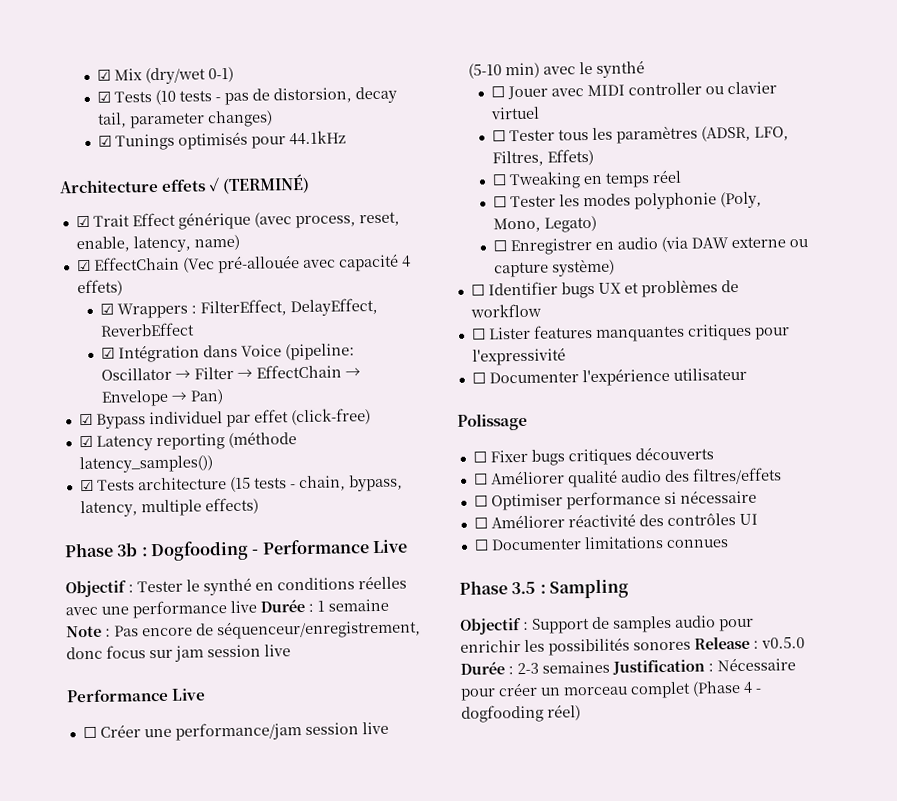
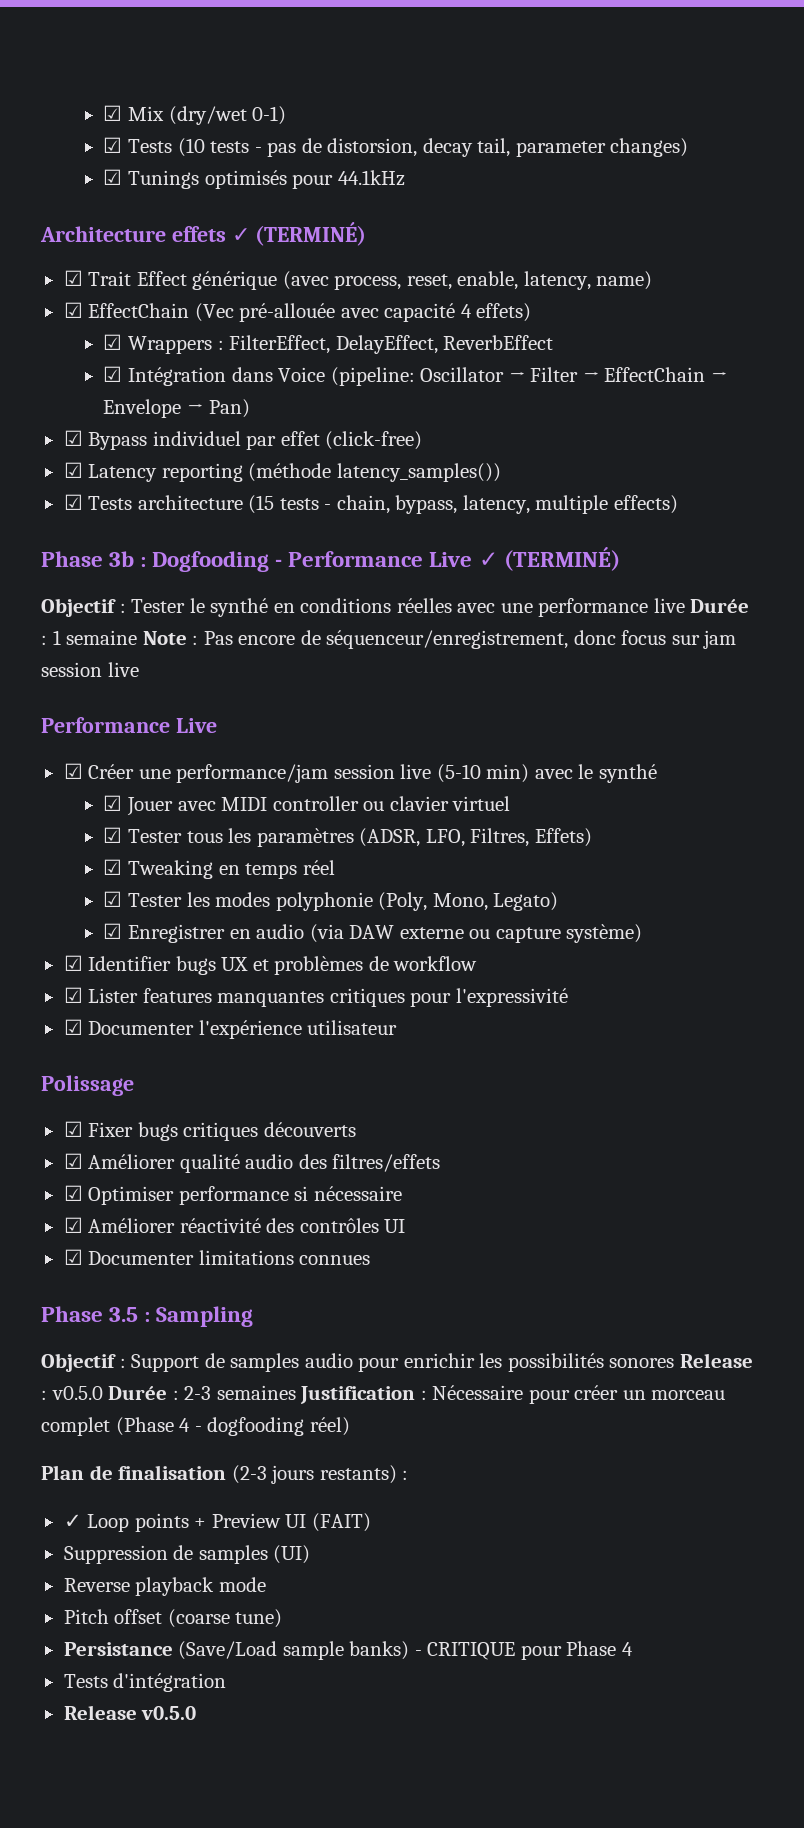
(408, 546) none -> [478,547,620,571] ✓ (TERMINÉ)
[82,726,97,739] ☐ -> [63,763,83,779] ☑
[490,86,505,98] ☐ -> [103,795,123,811] ☑
[491,130,506,142] ☐ -> [103,827,123,843] ☑
[491,174,507,186] ☐ -> [103,859,123,875] ☑
[492,196,507,208] ☐ -> [103,891,123,907] ☑
[492,240,507,252] ☐ -> [103,923,123,939] ☑
[470,284,485,296] ☐ -> [63,955,83,971] ☑
[471,328,486,340] ☐ -> [63,987,83,1003] ☑
[471,372,486,384] ☐ -> [63,1019,83,1035] ☑
[472,451,487,463] ☐ -> [63,1121,83,1137] ☑
[473,473,488,485] ☐ -> [63,1153,83,1169] ☑
[473,495,488,507] ☐ -> [63,1185,83,1201] ☑
[473,517,488,529] ☐ -> [63,1217,83,1233] ☑
[473,539,489,551] ☐ -> [63,1249,83,1265] ☑
(581, 712) none -> [41,1465,409,1484] [63,1513,371,1532] [63,1545,311,1564] [63,1577,266,1596] [63,1609,283,1628] [63,1641,633,1660] [63,1673,227,1692] [63,1705,197,1720] // Plan de finalisation (2-3 jours restants) : // ✓ Loop points + Preview UI (FAIT) // Suppression de samples (UI) // Reverse playback mode // Pitch offset (coarse tune) // Persistance (Save/Load sample banks) - CRITIQUE pour Phase 4 // Tests d'intégration // Release v0.5.0

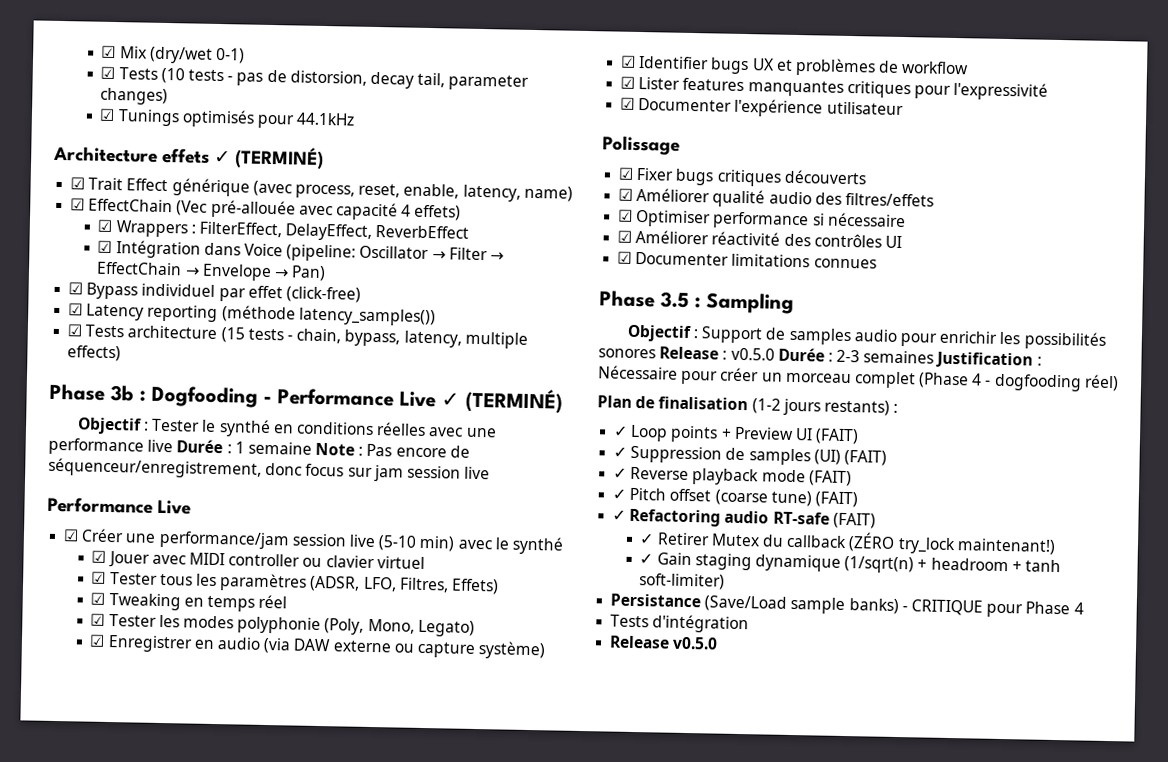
[231,1465,267,1484] (2-3 -> [751,398,781,414] (1-2
(371, 1522) none -> [613,446,628,458] ✓
(311, 1554) // -> [843,449,887,466] [613,467,628,479] (FAIT) // ✓
(266, 1584) // -> [808,470,852,487] [612,488,627,500] (FAIT) // ✓
(283, 1618) none -> [814,491,858,508] [612,508,876,529] [639,532,1056,555] [639,552,1061,574] [639,573,726,590] (FAIT) // ✓ Refactoring audio RT-safe (FAIT) // ✓ Retirer Mutex du callback (ZÉRO try_lock maintenant!) // ✓ Gain staging dynamique (1/sqrt(n) + headroom + tanh soft-limiter)

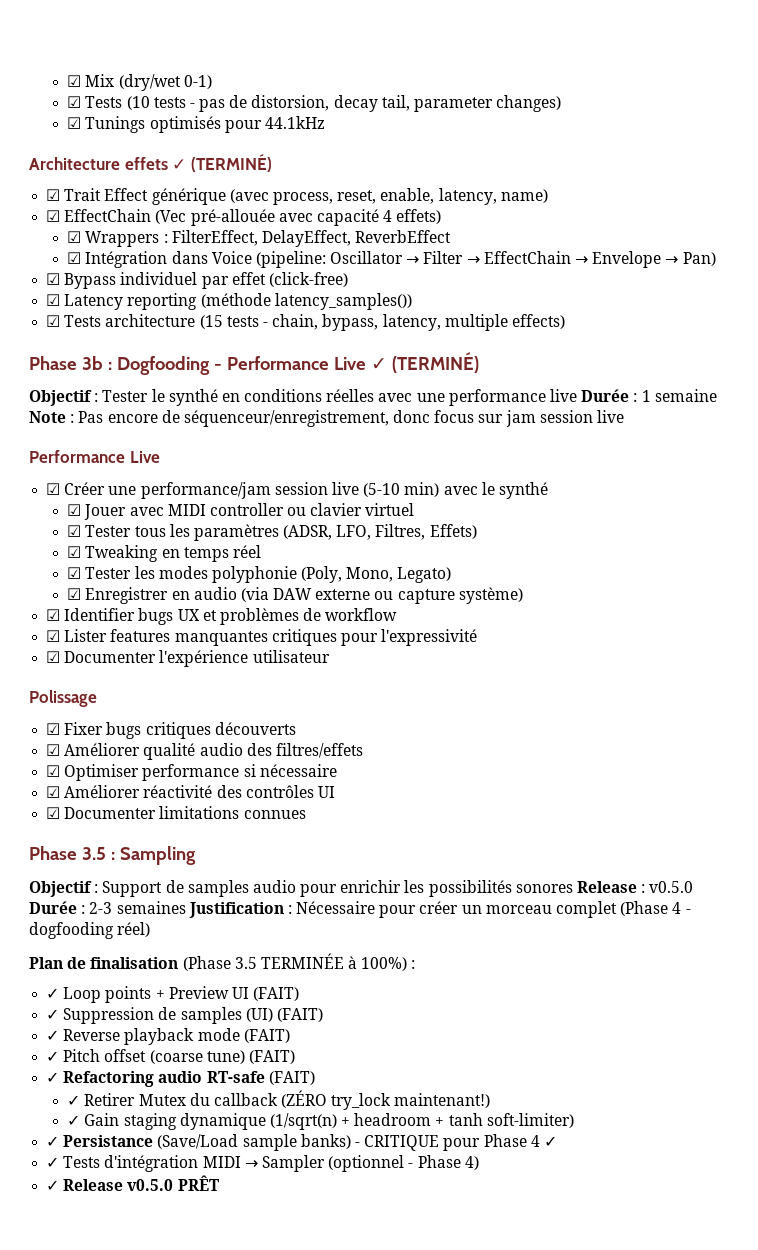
[751,398,890,416] (1-2 jours restants) -> [182,953,408,971] (Phase 3.5 TERMINÉE à 100%)
(726, 581) none -> [46,1136,60,1147] ✓
(1084, 608) // -> [543,1136,557,1147] [46,1157,60,1168] ✓ // ✓
(750, 624) // -> [202,1155,479,1172] [46,1180,60,1191] MIDI → Sampler (optionnel - Phase 4) // ✓
(719, 643) none -> [177,1175,219,1191] PRÊT

